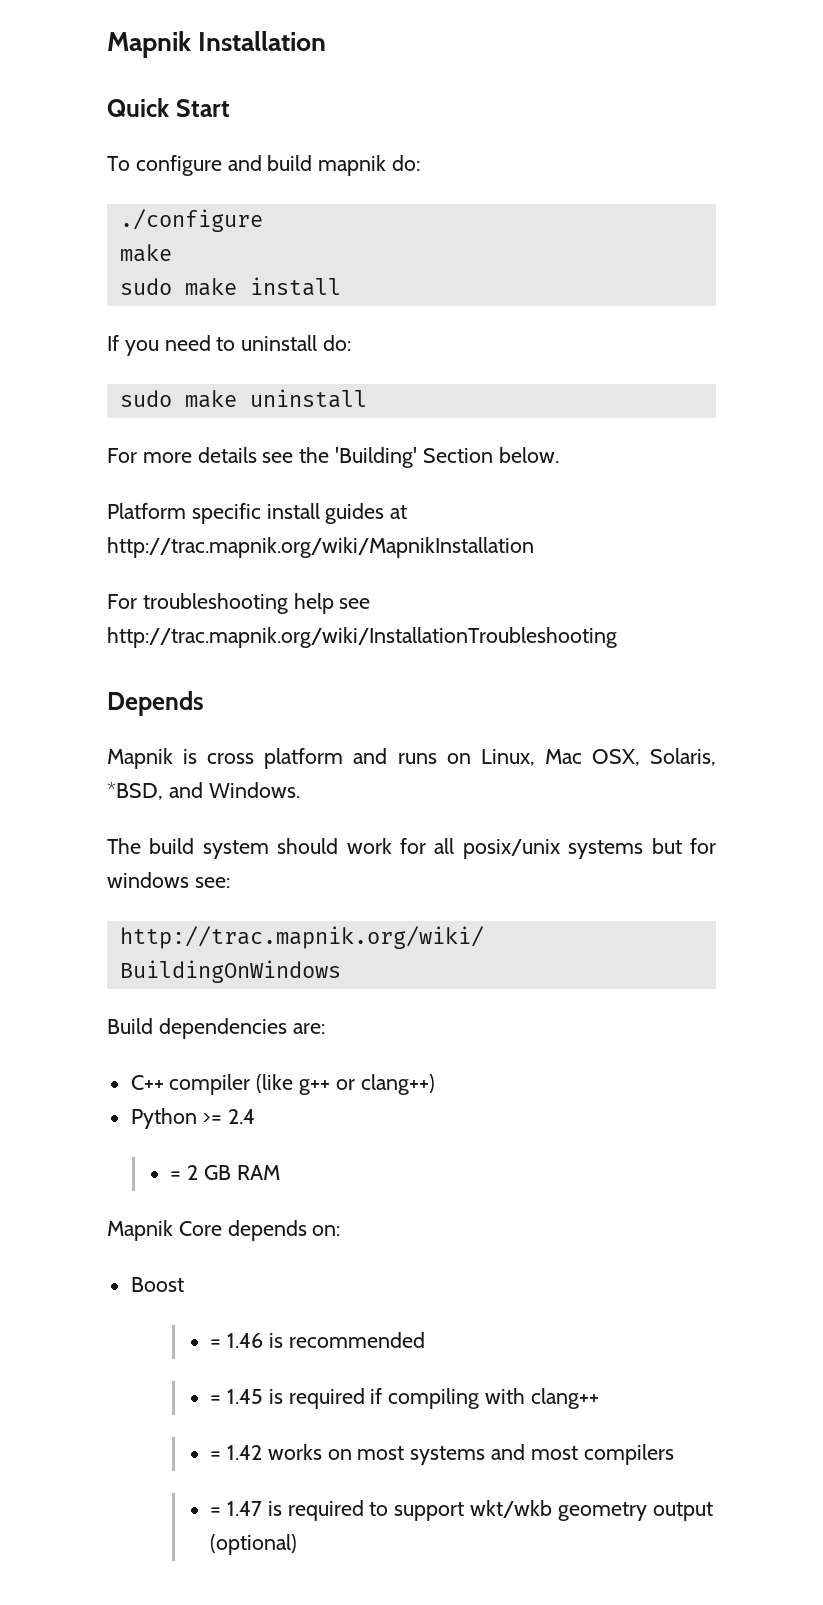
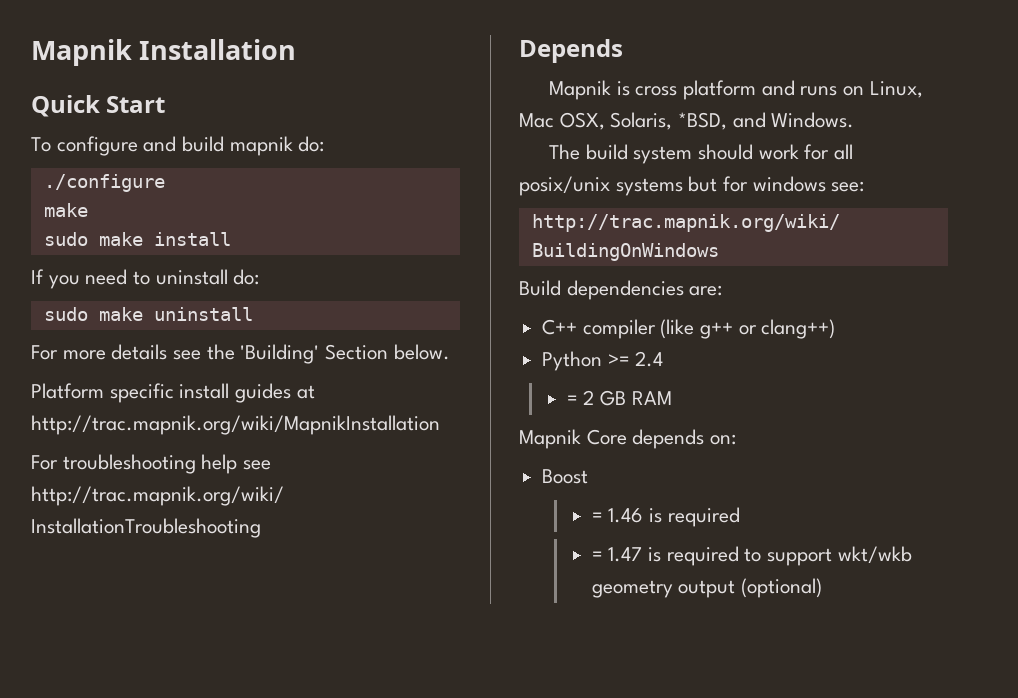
[288,1332,425,1348] [210,1388,599,1409] [210,1444,674,1465] recommended // = 1.45 is required if compiling with clang++ // = 1.42 works on most systems and most compilers -> [667,507,740,527] required

